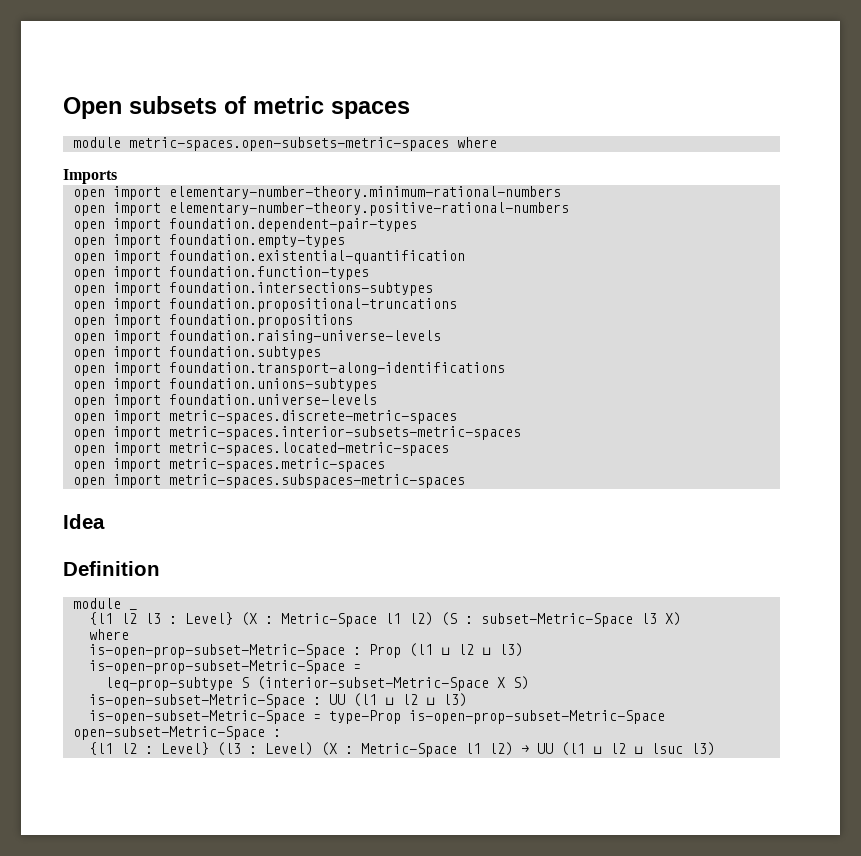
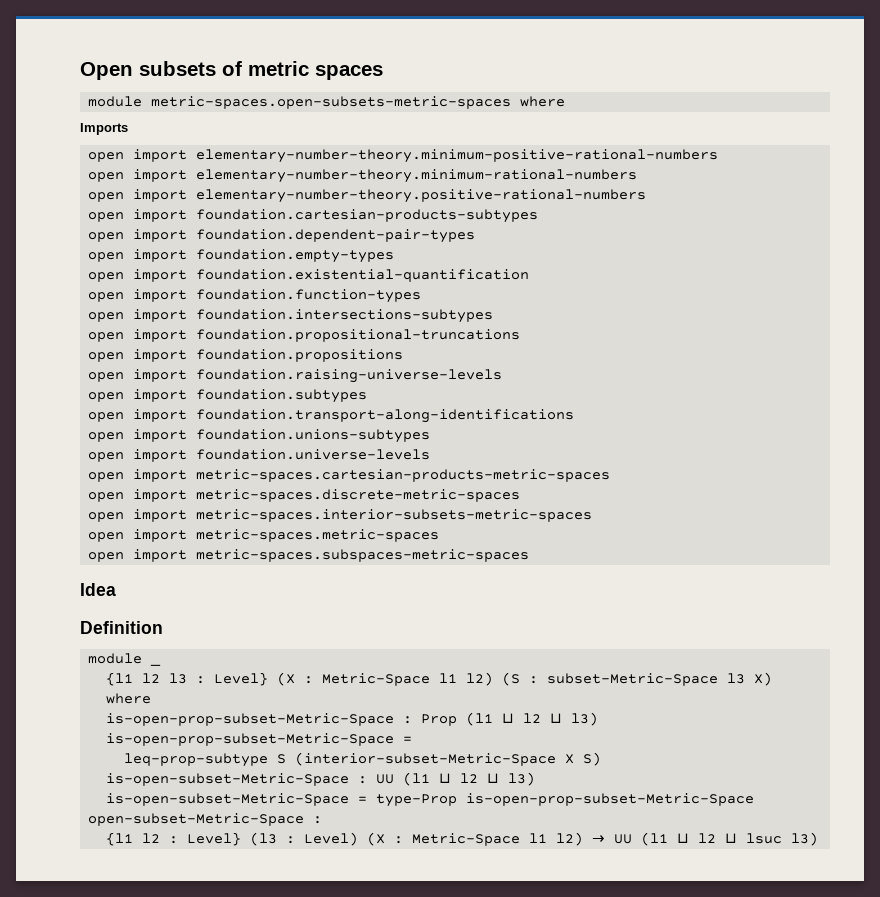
(117, 176) none -> [87,149,718,163] // open import elementary-number-theory.minimum-positive-rational-numbers
(569, 209) none -> [87,209,538,223] // open import foundation.cartesian-products-subtypes
(377, 399) none -> [87,469,610,482] // open import metric-spaces.cartesian-products-metric-spaces
[72,442,449,456] // open import metric-spaces.located-metric-spaces -> (592, 515) none

